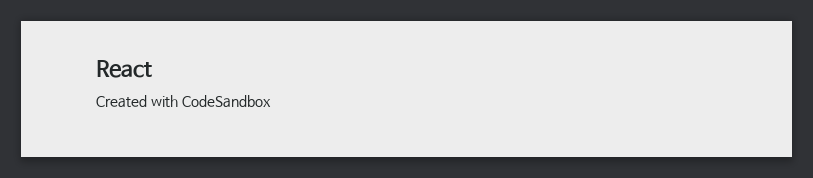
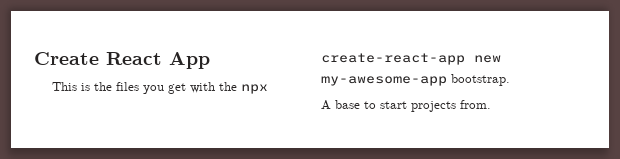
(96, 69) none -> [34,52,99,65] Create
[96,95,271,108] // Created with CodeSandbox -> [169,52,210,69] [52,82,269,94] [321,53,501,65] [321,74,510,86] [321,100,491,112] App // This is the files you get with the npx create-react-app new my-awesome-app bootstrap. // A base to start projects from.

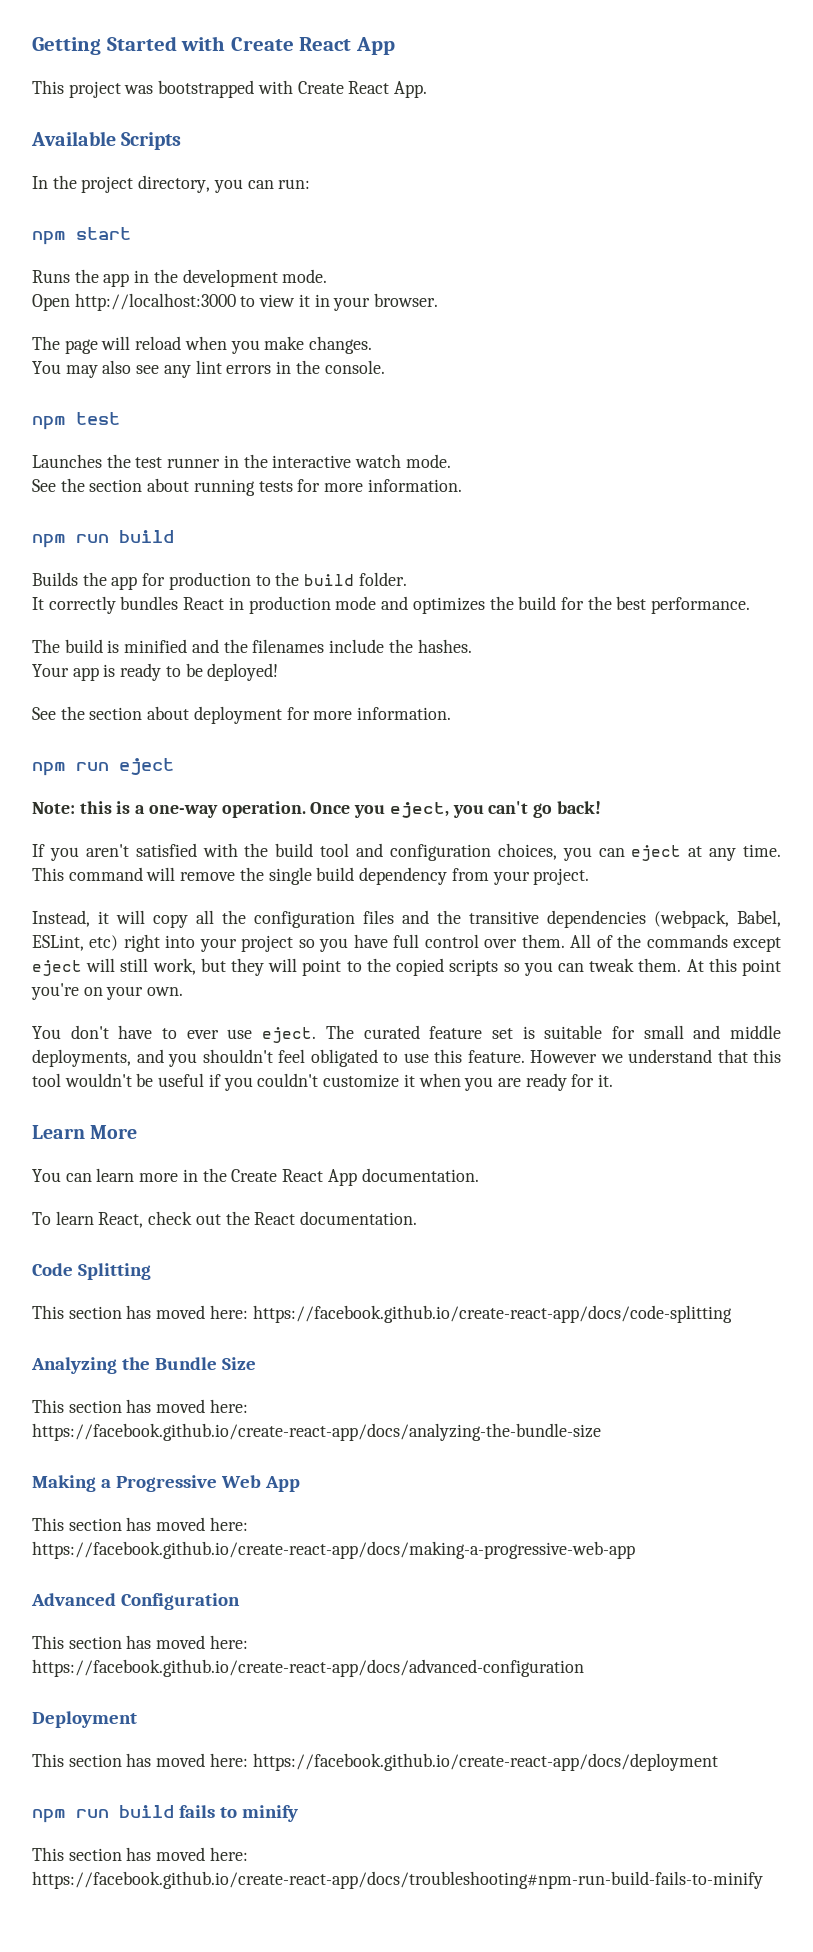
(34, 58) none -> [32,36,226,55] Getting Started with
[81,82,269,94] [321,53,501,65] [321,74,510,86] [321,100,491,112] is the files you get with the npx create-react-app new my-awesome-app bootstrap. // A base to start projects from. -> [68,80,428,98] [31,131,182,150] [32,175,311,193] [32,227,131,245] [32,269,328,287] [32,293,439,311] [32,336,373,354] [32,360,385,378] [32,412,120,430] [32,454,451,468] [32,478,462,496] [32,530,174,548] [32,572,407,590] [32,596,751,614] [32,639,472,653] [32,663,279,681] [32,706,452,724] [32,758,174,776] [32,801,601,818] [32,843,781,861] [32,867,590,885] [32,910,781,928] [32,934,782,952] [32,958,782,976] [31,983,184,1000] [32,1025,781,1043] [32,1049,781,1067] [32,1073,614,1091] [32,1125,138,1139] [32,1168,479,1186] [32,1211,418,1228] [32,1263,151,1280] [32,1305,732,1323] [31,1357,256,1374] [32,1399,248,1413] [32,1423,601,1441] [32,1475,300,1492] [32,1517,248,1531] [32,1541,635,1559] [31,1593,240,1610] [32,1635,248,1649] [32,1659,584,1677] [32,1711,137,1728] [32,1753,718,1771] [32,1805,298,1823] [32,1847,248,1861] [32,1871,763,1889] project was bootstrapped with Create React App. // Available Scripts // In the project directory, you can run: // npm start // Runs the app in the development mode. // Open http://localhost:3000 to view it in your browser. // The page will reload when you make changes. // You may also see any lint errors in the console. // npm test // Launches the test runner in the interactive watch mode. // See the section about running tests for more information. // npm run build // Builds the app for production to the build folder. // It correctly bundles React in production mode and optimizes the build for the best performance. // The build is minified and the filenames include the hashes. // Your app is ready to be deployed! // See the section about deployment for more information. // npm run eject // Note: this is a one-way operation. Once you eject, you can't go back! // If you aren't satisfied with the build tool and configuration choices, you can eject at any time. This command will remove the single build dependency from your project. // Instead, it will copy all the configuration files and the transitive dependencies (webpack, Babel, ESLint, etc) right into your project so you have full control over them. All of the commands except eject will still work, but they will point to the copied scripts so you can tweak them. At this point you're on your own. // You don't have to ever use eject. The curated feature set is suitable for small and middle deployments, and you shouldn't feel obligated to use this feature. However we understand that this tool wouldn't be useful if you couldn't customize it when you are ready for it. // Learn More // You can learn more in the Create React App documentation. // To learn React, check out the React documentation. // Code Splitting // This section has moved here: https://facebook.github.io/create-react-app/docs/code-splitting // Analyzing the Bundle Size // This section has moved here: https://facebook.github.io/create-react-app/docs/analyzing-the-bundle-size // Making a Progressive Web App // This section has moved here: https://facebook.github.io/create-react-app/docs/making-a-progressive-web-app // Advanced Configuration // This section has moved here: https://facebook.github.io/create-react-app/docs/advanced-configuration // Deployment // This section has moved here: https://facebook.github.io/create-react-app/docs/deployment // npm run build fails to minify // This section has moved here: https://facebook.github.io/create-react-app/docs/troubleshooting#npm-run-build-fails-to-minify

